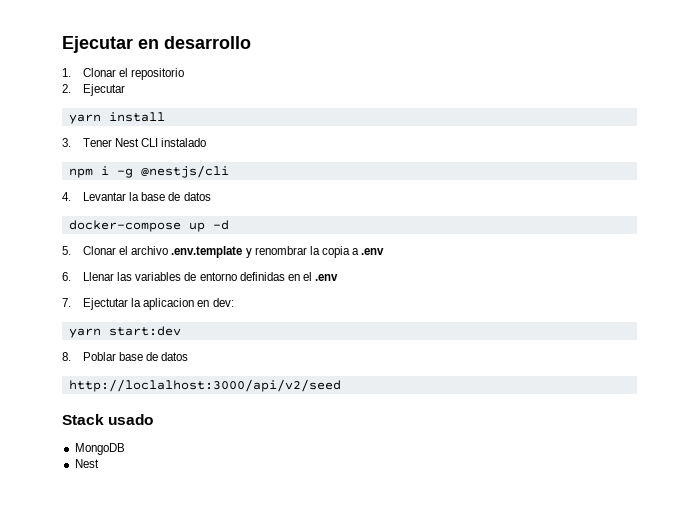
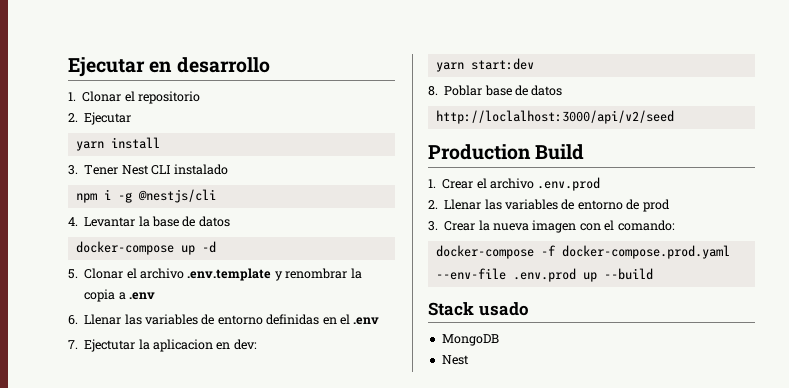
(341, 385) none -> [428,144,585,160] [428,177,601,191] [428,199,670,212] [428,220,675,233] [435,245,730,259] [435,268,653,282] // Production Build // 1. Crear el archivo .env.prod // 2. Llenar las variables de entorno de prod // 3. Crear la nueva imagen con el comando: // docker-compose -f docker-compose.prod.yaml --env-file .env.prod up --build

